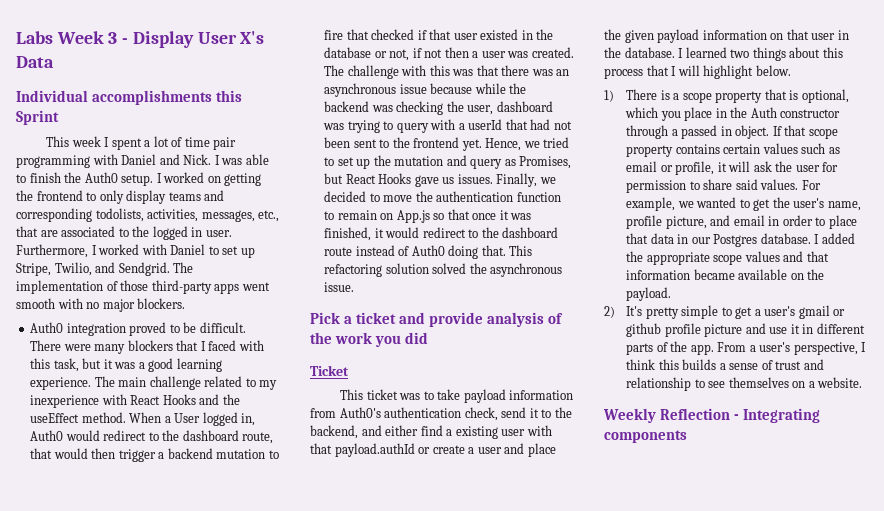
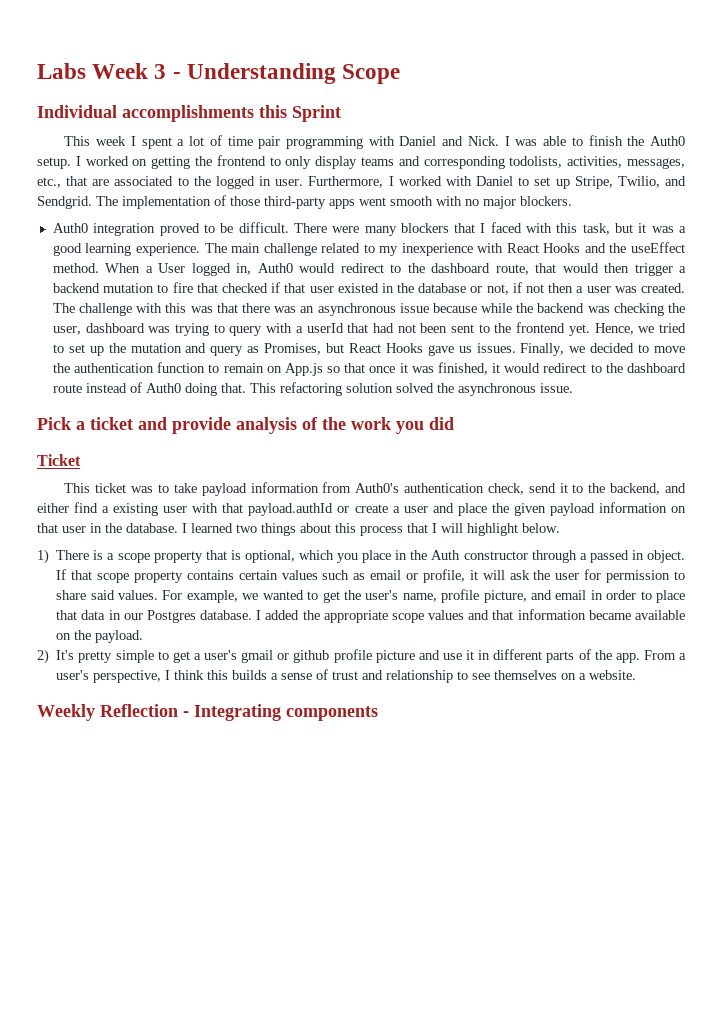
[132,31,265,48] [16,56,54,68] Display User X's Data -> [186,63,401,84] Understanding Scope

